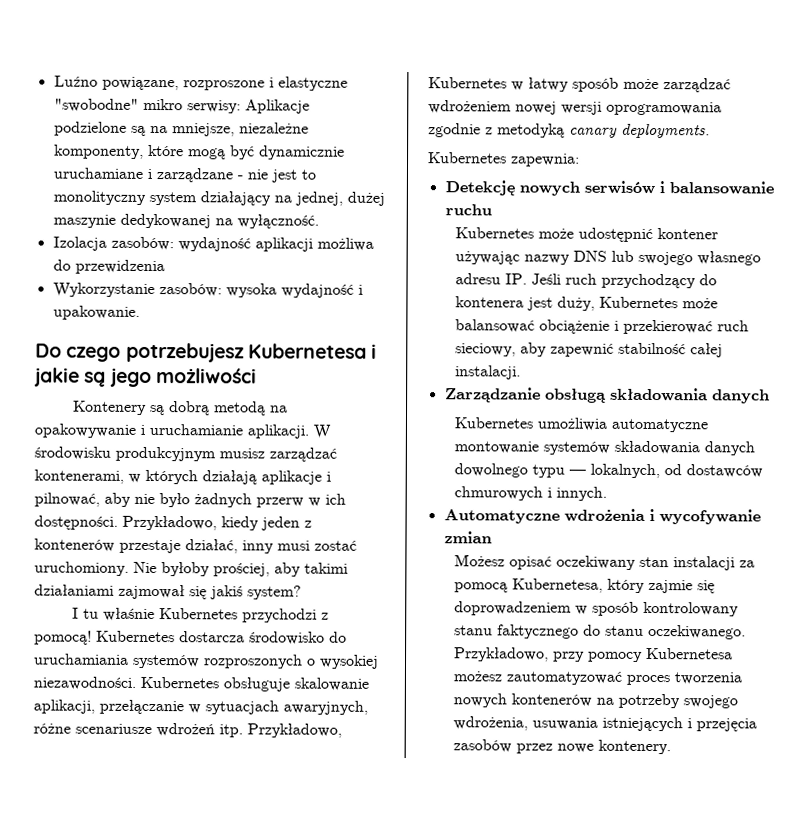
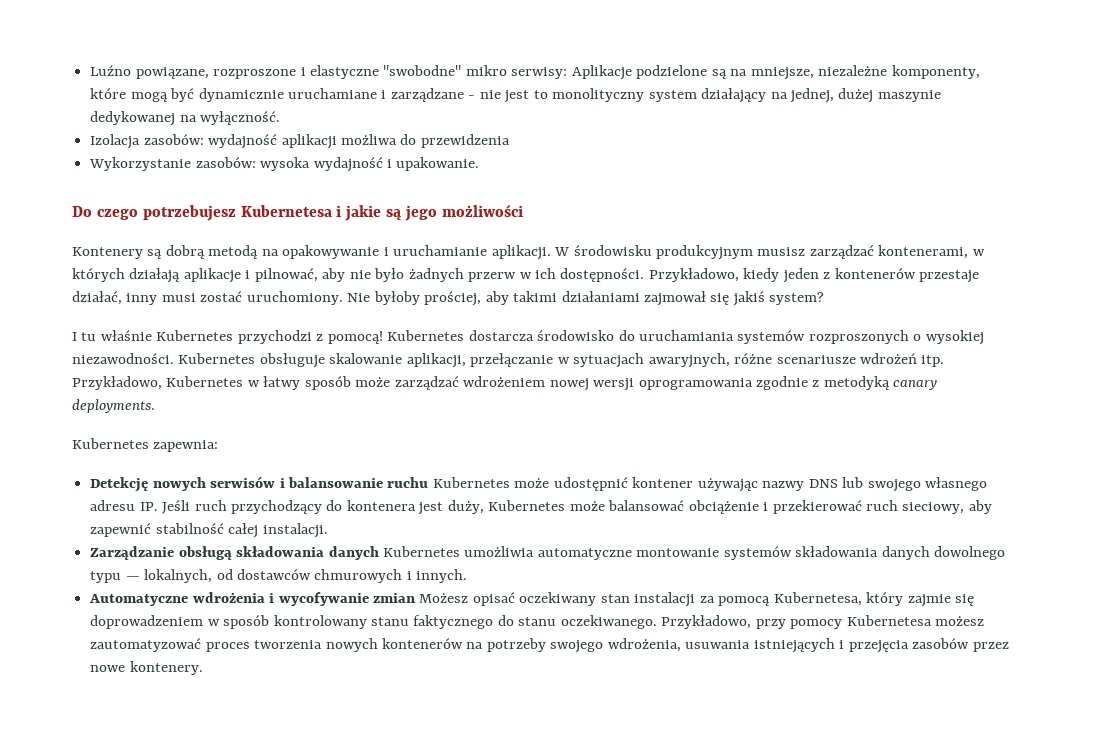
(492, 210) // -> (429, 482) none
(770, 396) // -> (379, 553) none
(492, 537) // -> (415, 598) none

